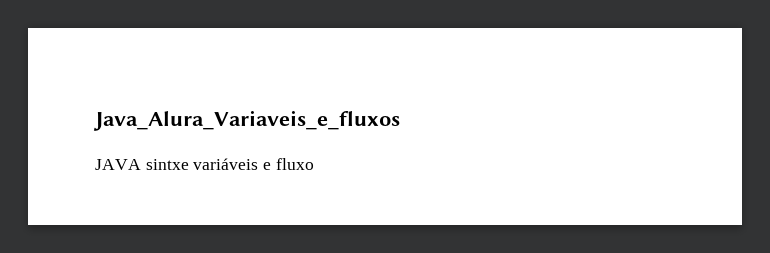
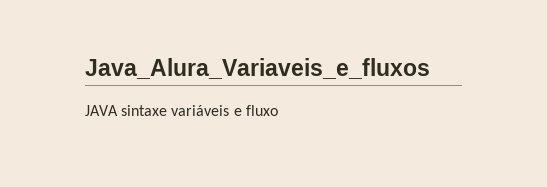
[145,159,189,170] sintxe -> [121,105,168,116] sintaxe

